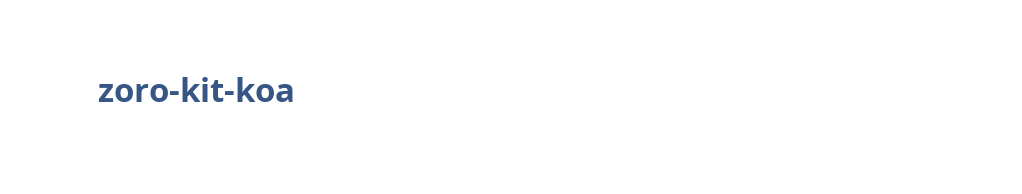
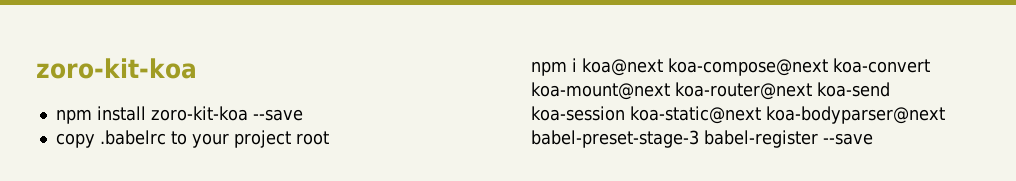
[98,77,295,102] zoro-kit-koa -> [36,58,197,79] [55,106,303,124] [55,130,329,148] [531,58,930,76] [531,82,890,100] [531,106,945,124] [531,130,873,148] zoro-kit-koa // npm install zoro-kit-koa --save // copy .babelrc to your project root // npm i koa@next koa-compose@next koa-convert koa-mount@next koa-router@next koa-send koa-session koa-static@next koa-bodyparser@next babel-preset-stage-3 babel-register --save

